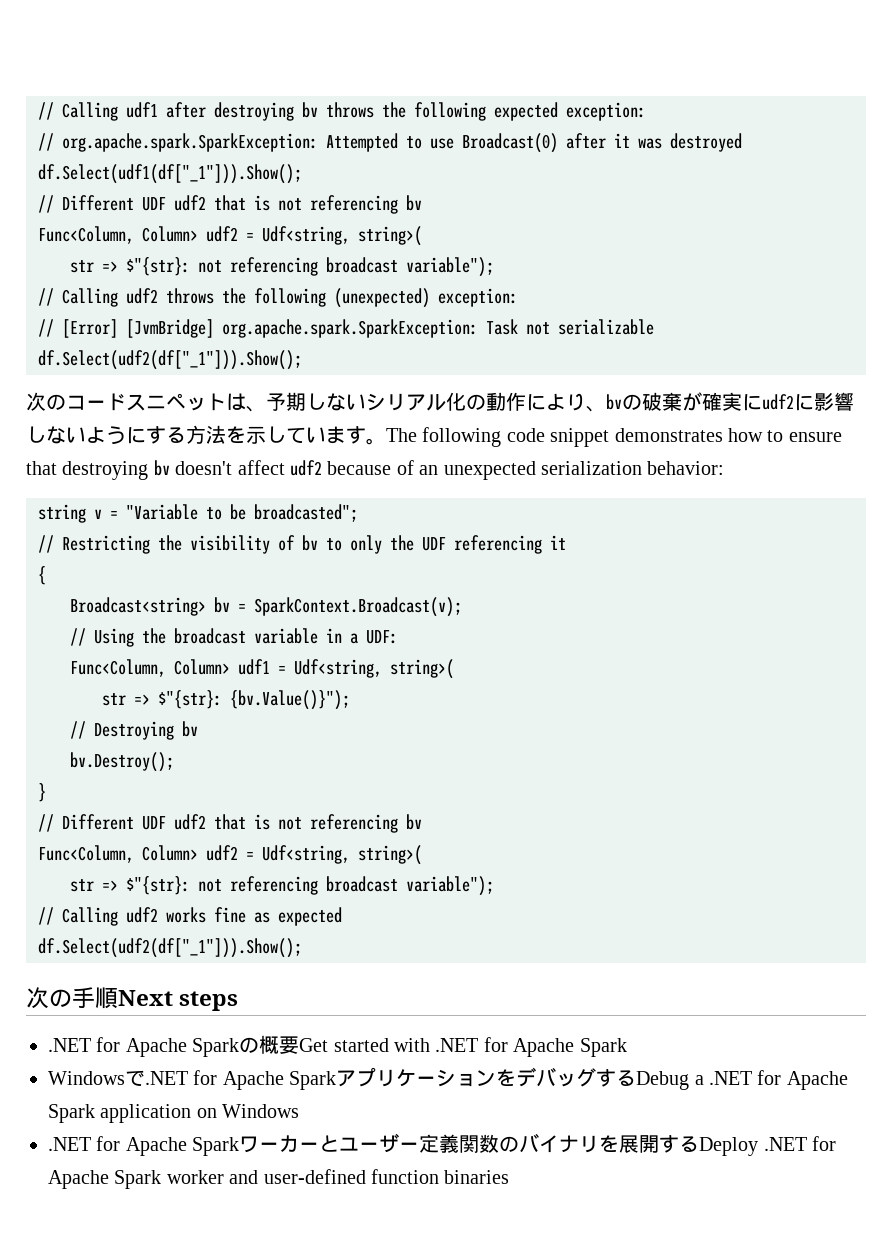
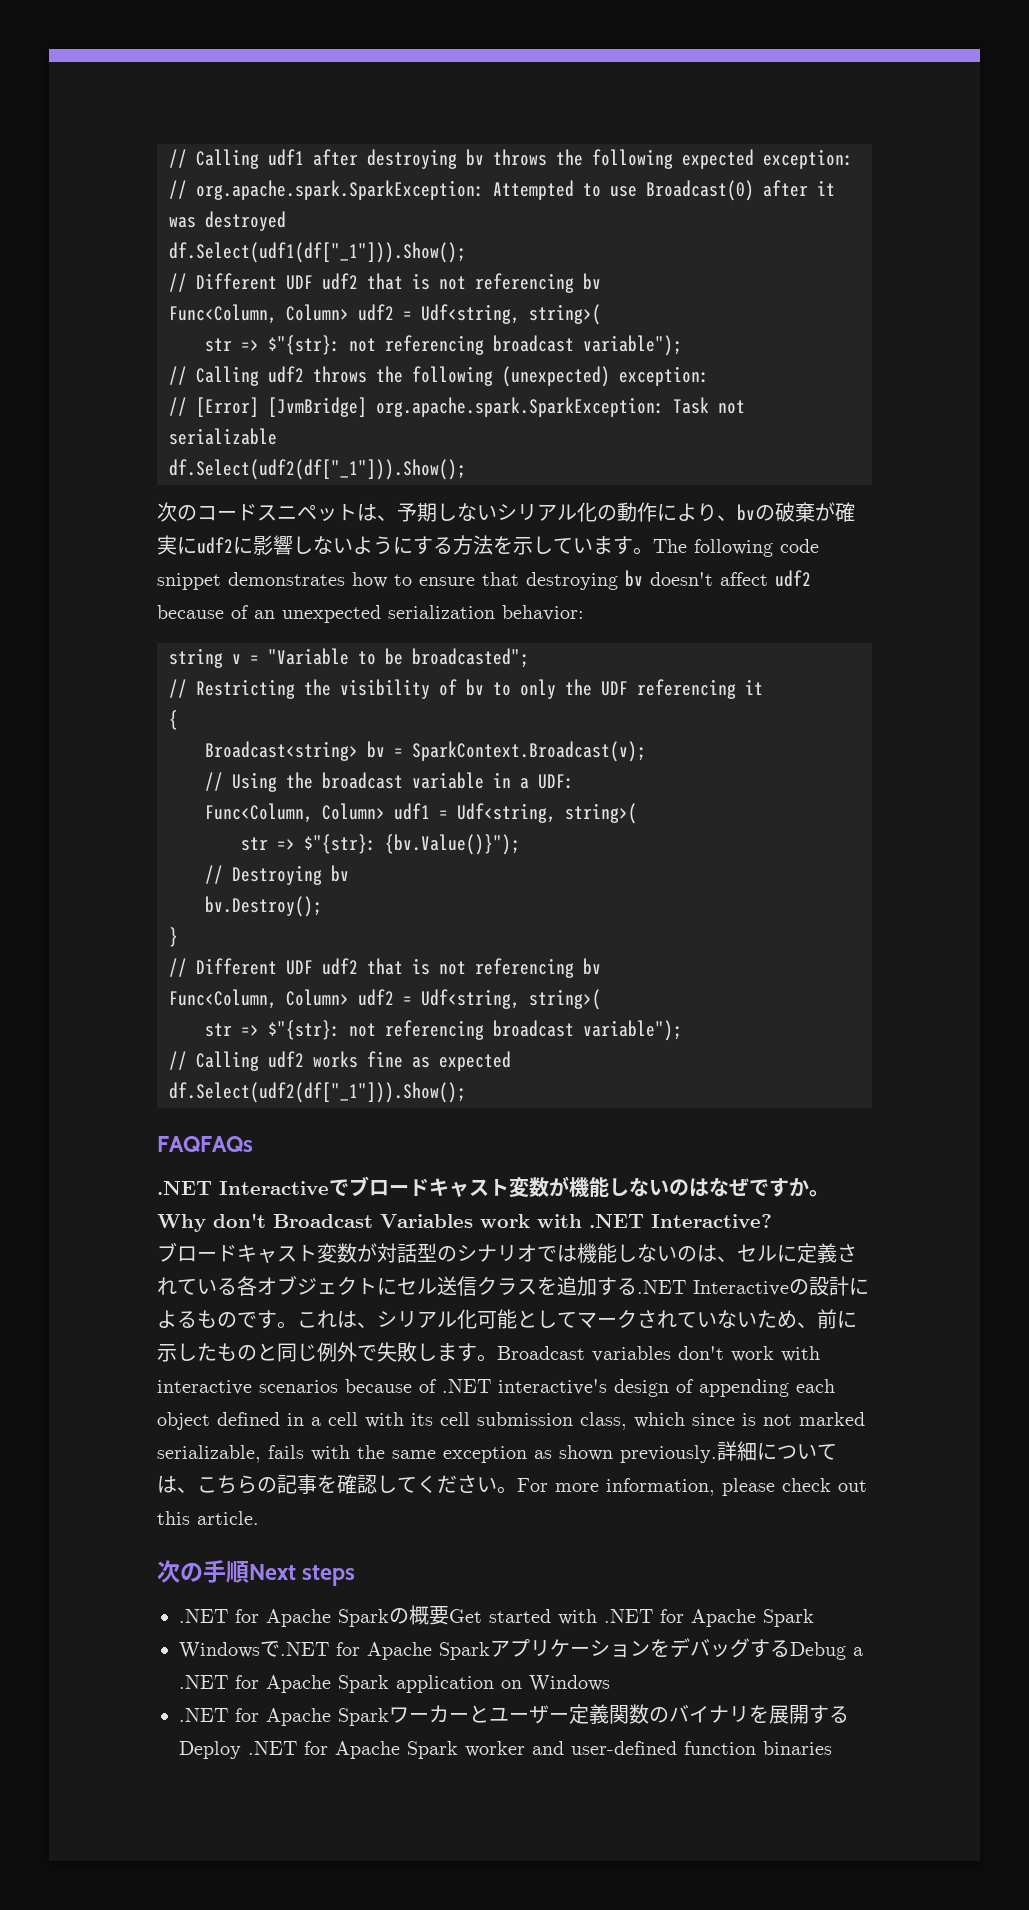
(302, 948) none -> [157,1136,253,1152] [157,1176,829,1198] [157,1213,772,1232] [157,1242,857,1263] [157,1275,869,1296] [157,1309,857,1329] [157,1342,820,1362] [157,1379,835,1397] [157,1412,865,1430] [157,1441,837,1463] [157,1474,867,1496] [157,1511,259,1525] // FAQFAQs // .NET Interactiveでブロードキャスト変数が機能しないのはなぜですか。Why don't Broadcast Variables work with .NET Interactive? // ブロードキャスト変数が対話型のシナリオでは機能しないのは、セルに定義されている各オブジェクトにセル送信クラスを追加する.NET Interactiveの設計によるものです。これは、シリアル化可能としてマークされていないため、前に示したものと同じ例外で失敗します。Broadcast variables don't work with interactive scenarios because of .NET interactive's design of appending each object defined in a cell with its cell submission class, which since is not marked serializable, fails with the same exception as shown previously.詳細については、こちらの記事を確認してください。For more information, please check out this article.

